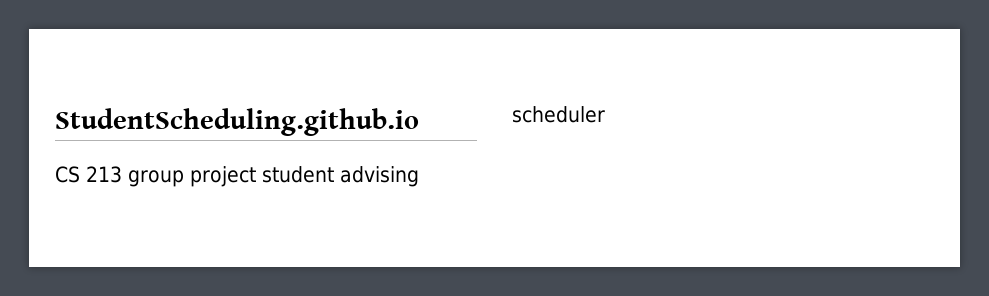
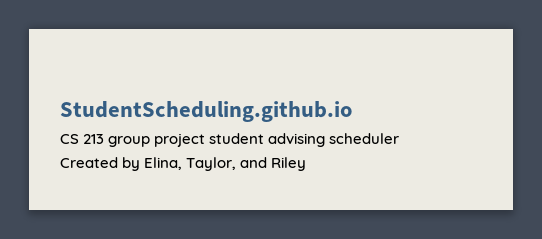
(605, 114) none -> [60,157,307,171] // Created by Elina, Taylor, and Riley

